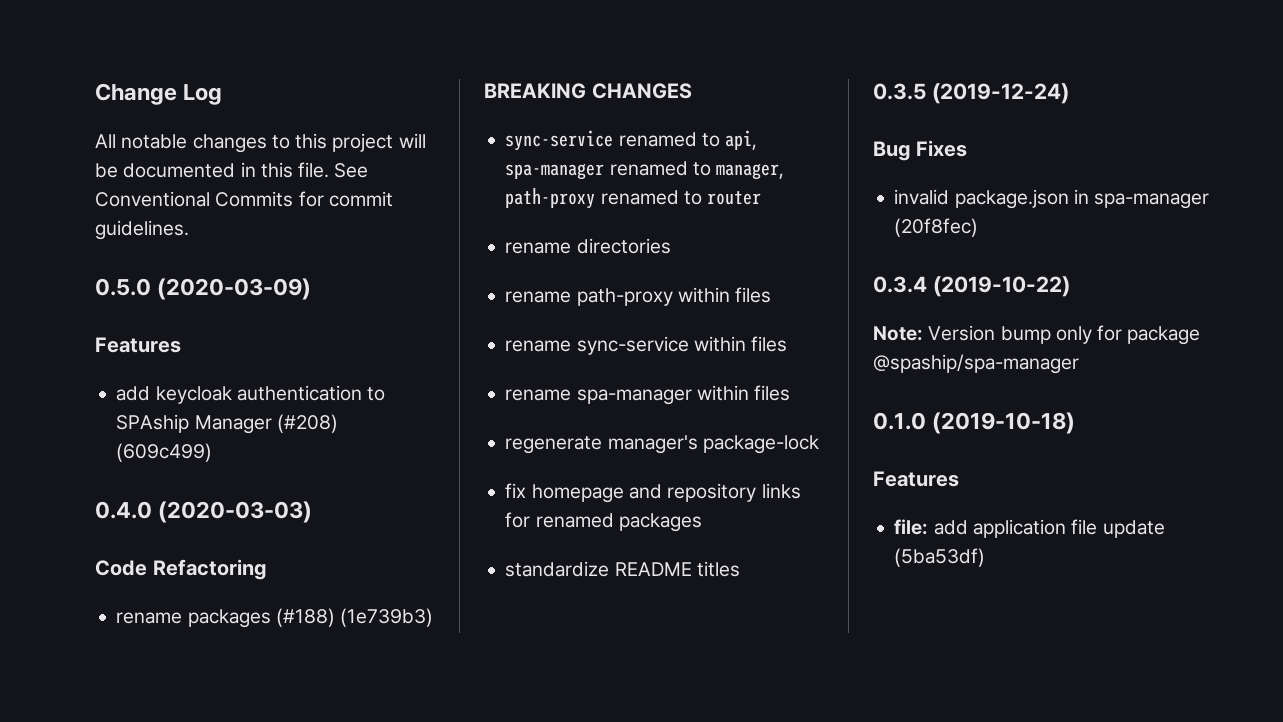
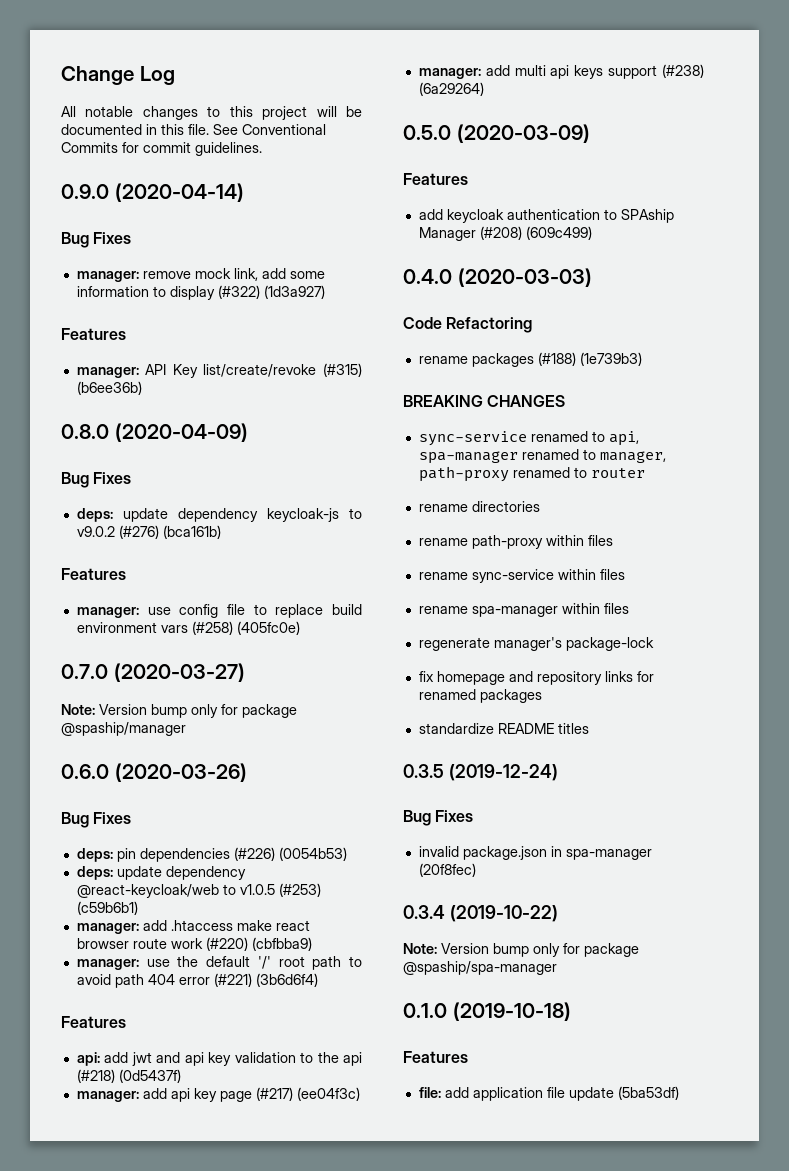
(189, 230) none -> [61,183,244,202] [61,232,132,248] [76,268,325,282] [76,285,325,300] [61,328,126,340] [76,363,362,378] [76,381,142,395] [61,423,248,442] [61,472,132,488] [76,508,362,522] [76,525,221,539] [61,568,126,580] [76,604,363,618] [76,621,300,635] [61,663,245,682] [61,704,297,718] [61,722,186,736] [61,763,247,782] [61,812,132,828] [76,847,347,862] [76,866,246,880] [76,883,321,898] [76,901,138,915] [76,920,310,934] [76,937,312,951] [76,956,362,970] [76,973,318,988] [61,1016,126,1028] [76,1052,362,1066] [76,1069,181,1083] [76,1087,360,1102] [418,64,704,79] [418,82,484,96] // 0.9.0 (2020-04-14) // Bug Fixes // manager: remove mock link, add some information to display (#322) (1d3a927) // Features // manager: API Key list/create/revoke (#315) (b6ee36b) // 0.8.0 (2020-04-09) // Bug Fixes // deps: update dependency keycloak-js to v9.0.2 (#276) (bca161b) // Features // manager: use config file to replace build environment vars (#258) (405fc0e) // 0.7.0 (2020-03-27) // Note: Version bump only for package @spaship/manager // 0.6.0 (2020-03-26) // Bug Fixes // deps: pin dependencies (#226) (0054b53) // deps: update dependency @react-keycloak/web to v1.0.5 (#253) (c59b6b1) // manager: add .htaccess make react browser route work (#220) (cbfbba9) // manager: use the default '/' root path to avoid path 404 error (#221) (3b6d6f4) // Features // api: add jwt and api key validation to the api (#218) (0d5437f) // manager: add api key page (#217) (ee04f3c) // manager: add multi api keys support (#238) (6a29264)

